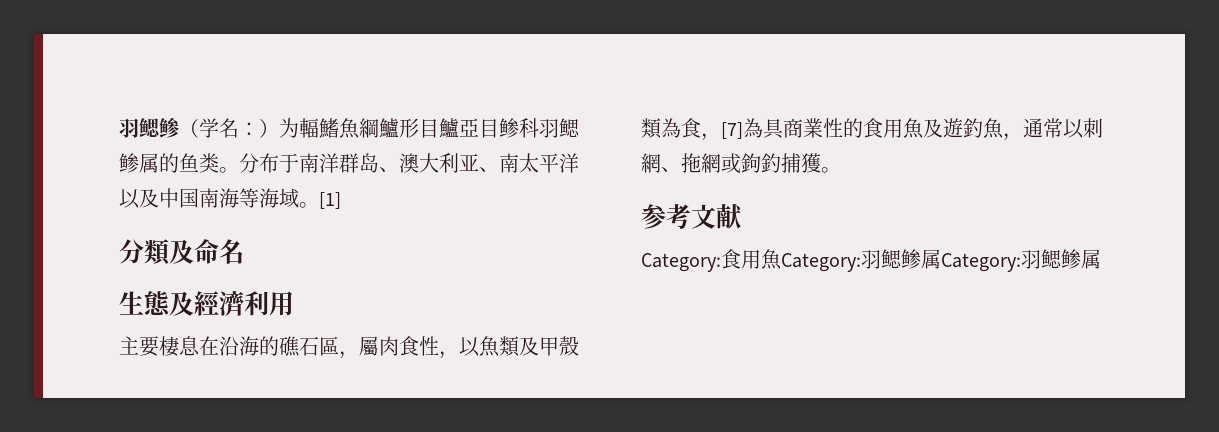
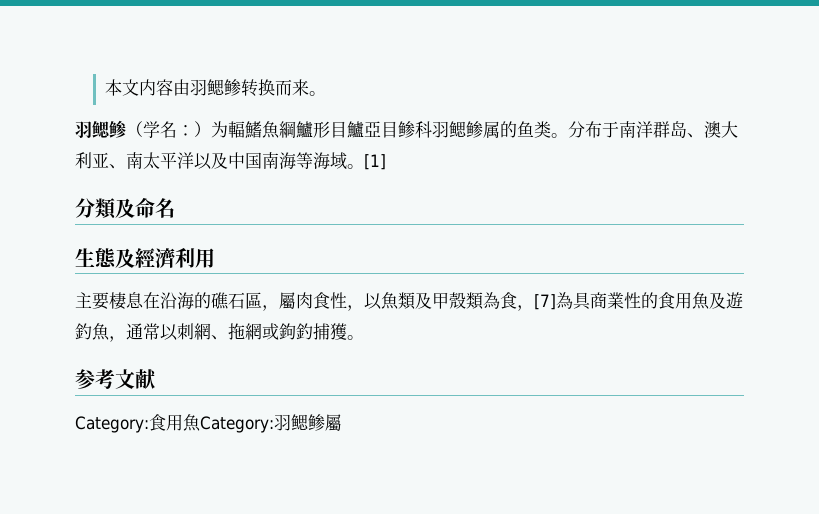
(119, 128) none -> [104,79,326,97] 本文内容由羽鳃鲹转换而来。 //
[921,249,1101,272] 属Category:羽鳃鲹属 -> [324,414,342,431] 屬

